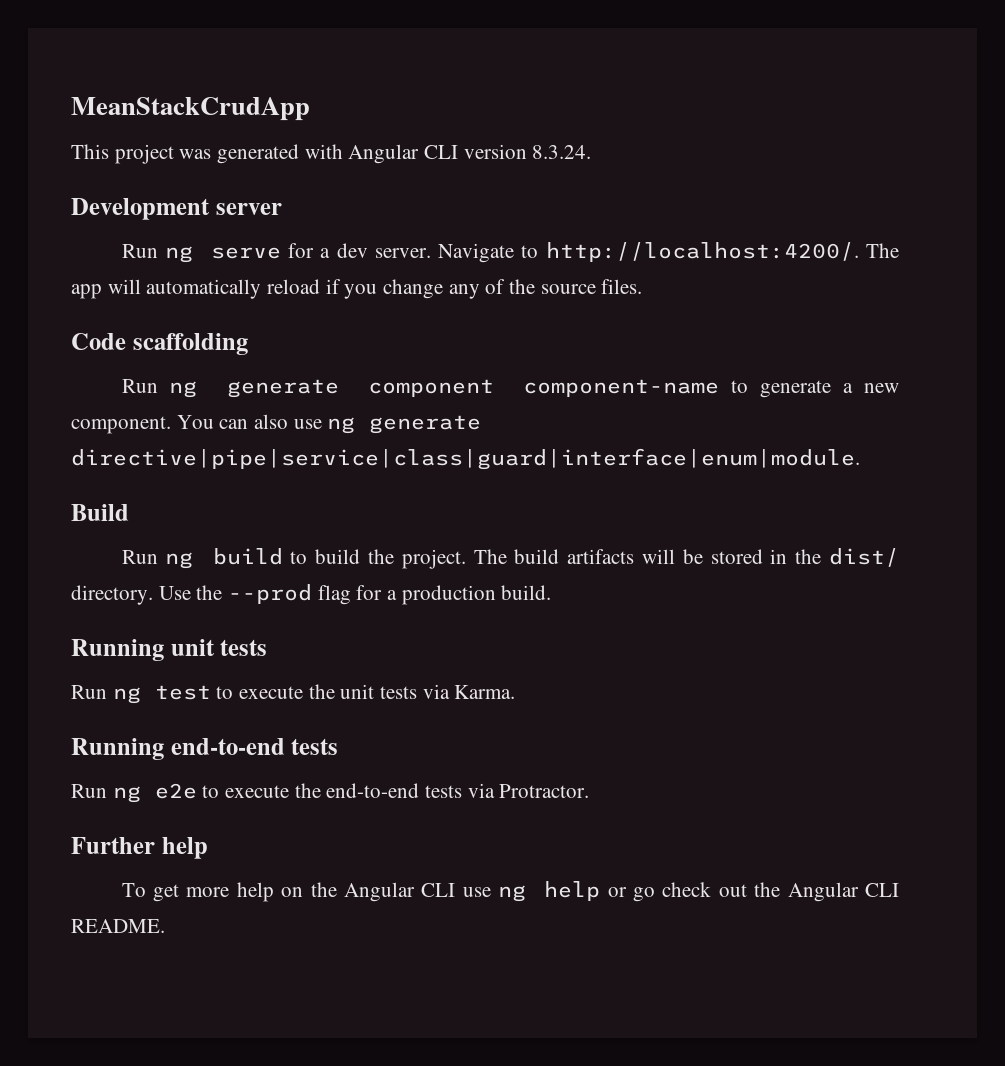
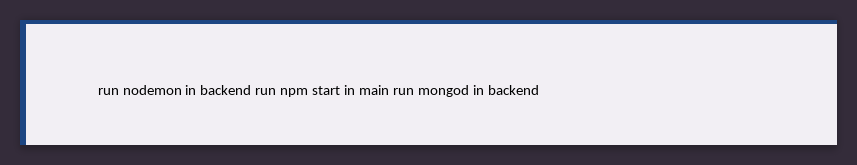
[71,97,310,121] [71,144,592,164] [71,198,282,220] [121,242,899,263] [71,279,643,299] [71,333,248,355] [121,379,899,398] [71,414,482,434] [71,448,860,470] [71,504,129,521] [121,548,900,569] [71,584,552,605] [71,639,268,661] [71,684,516,704] [71,738,339,760] [71,783,590,803] [71,837,208,859] [121,881,899,902] [71,919,165,933] MeanStackCrudApp // This project was generated with Angular CLI version 8.3.24. // Development server // Run ng serve for a dev server. Navigate to http://localhost:4200/. The app will automatically reload if you change any of the source files. // Code scaffolding // Run ng generate component component-name to generate a new component. You can also use ng generate directive|pipe|service|class|guard|interface|enum|module. // Build // Run ng build to build the project. The build artifacts will be stored in the dist/ directory. Use the --prod flag for a production build. // Running unit tests // Run ng test to execute the unit tests via Karma. // Running end-to-end tests // Run ng e2e to execute the end-to-end tests via Protractor. // Further help // To get more help on the Angular CLI use ng help or go check out the Angular CLI README. -> [97,85,539,97] run nodemon in backend run npm start in main run mongod in backend

